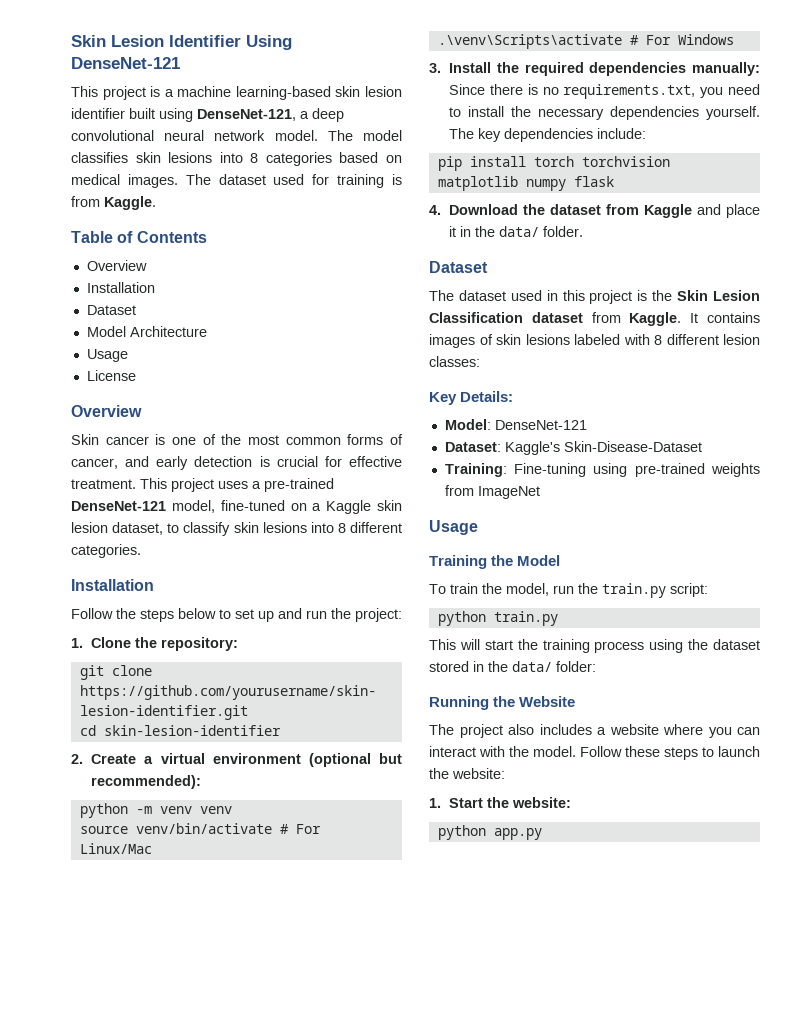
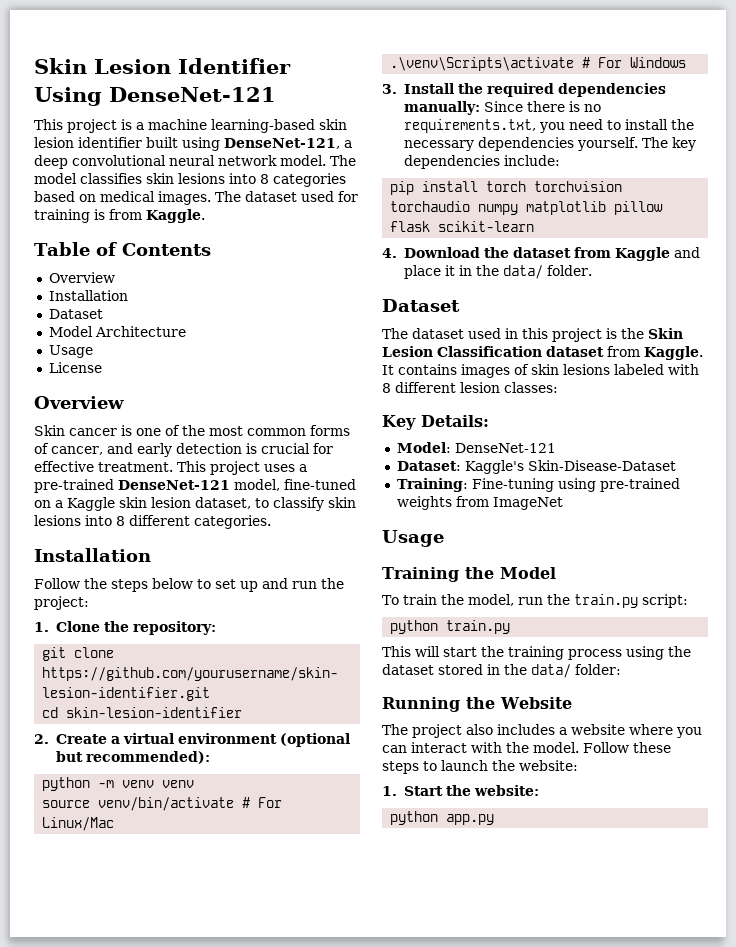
[437,176,566,191] matplotlib numpy -> [390,201,664,215] torchaudio numpy matplotlib pillow
(614, 181) none -> [438,221,535,232] scikit-learn

